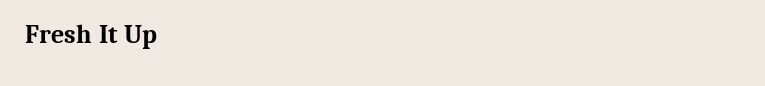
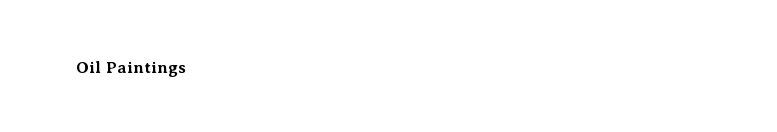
[25,24,157,49] Fresh It Up -> [76,61,186,77] Oil Paintings

